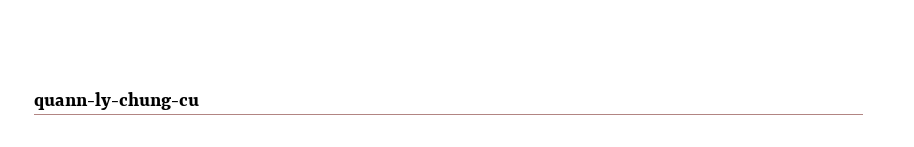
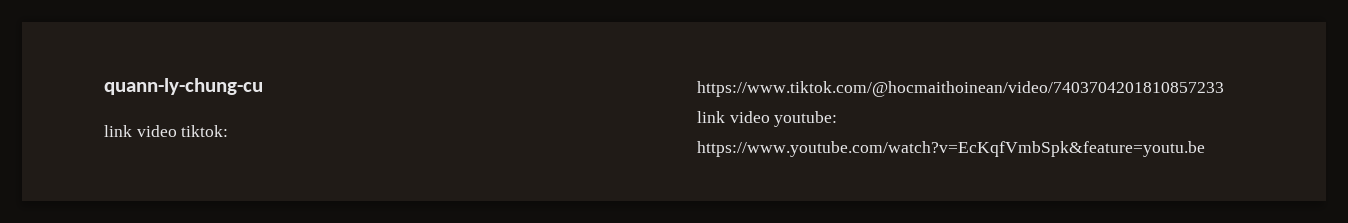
(199, 101) none -> [104,125,229,137] [697,81,1224,97] [697,111,838,127] [697,141,1205,157] // link video tiktok: https://www.tiktok.com/@hocmaithoinean/video/7403704201810857233 link video youtube: https://www.youtube.com/watch?v=EcKqfVmbSpk&feature=youtu.be

